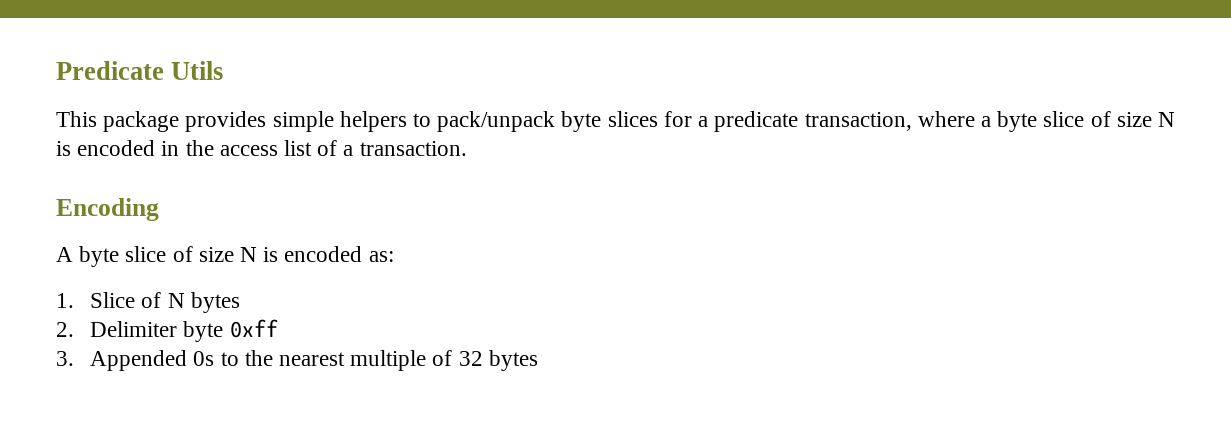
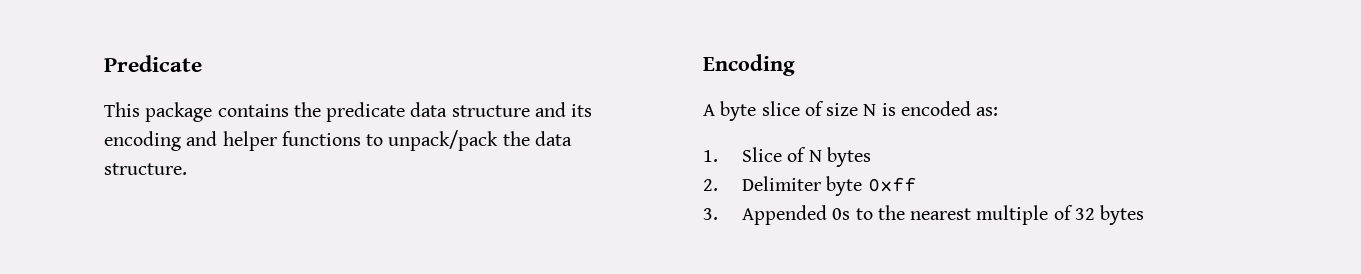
[171,61,224,80] Utils -> (202, 63) none
[185,111,1175,132] [56,140,467,156] provides simple helpers to pack/unpack byte slices for a predicate transaction, where a byte slice of size N is encoded in the access list of a transaction. -> [217,102,593,122] [104,130,572,151] [104,163,187,175] contains the predicate data structure and its encoding and helper functions to unpack/pack the data structure.

